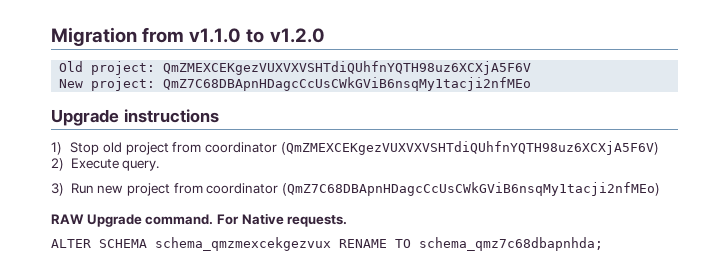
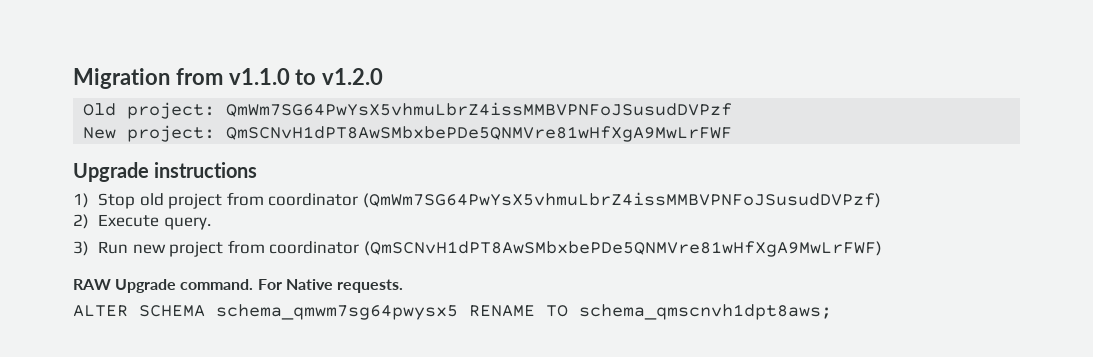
[163,61,532,75] QmZMEXCEKgezVUXVXVSHTdiQUhfnYQTH98uz6XCXjA5F6V -> [226,102,733,117] QmWm7SG64PwYsX5vhmuLbrZ4issMMBVPNFoJSusudDVPzf
[163,77,532,91] QmZ7C68DBApnHDagcCcUsCWkGViB6nsqMy1tacji2nfMEo -> [226,126,733,142] QmSCNvH1dPT8AwSMbxbePDe5QNMVre81wHfXgA9MwLrFWF
[280,141,659,155] (QmZMEXCEKgezVUXVXVSHTdiQUhfnYQTH98uz6XCXjA5F6V) -> [362,192,881,208] (QmWm7SG64PwYsX5vhmuLbrZ4issMMBVPNFoJSusudDVPzf)
[281,182,660,196] (QmZ7C68DBApnHDagcCcUsCWkGViB6nsqMy1tacji2nfMEo) -> [363,241,882,257] (QmSCNvH1dPT8AwSMbxbePDe5QNMVre81wHfXgA9MwLrFWF)
[155,237,331,251] schema_qmzmexcekgezvux -> [216,304,458,320] schema_qmwm7sg64pwysx5
[419,237,603,251] schema_qmz7c68dbapnhda; -> [579,304,832,320] schema_qmscnvh1dpt8aws;

